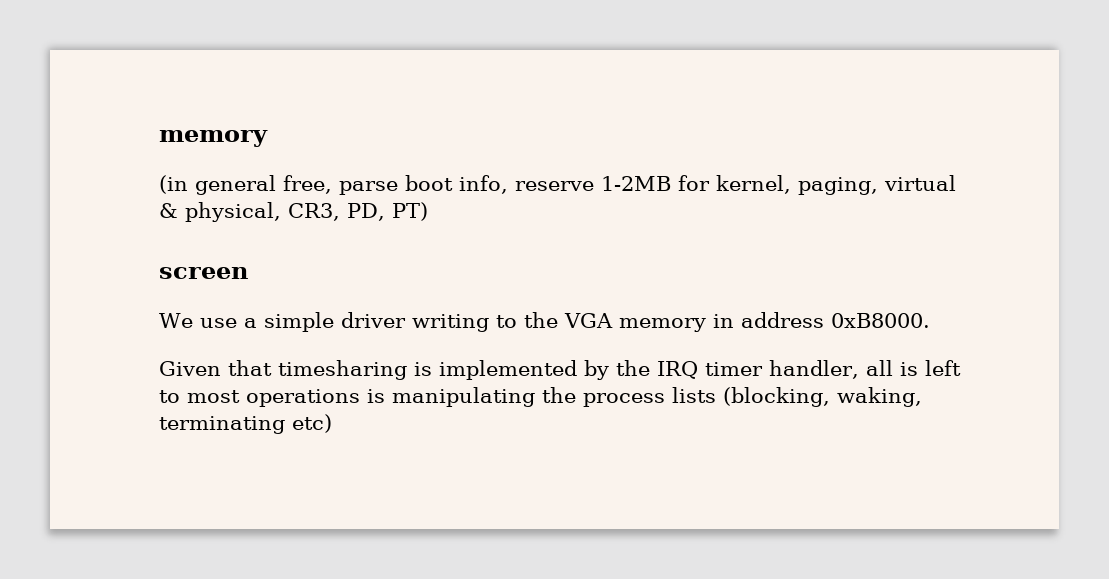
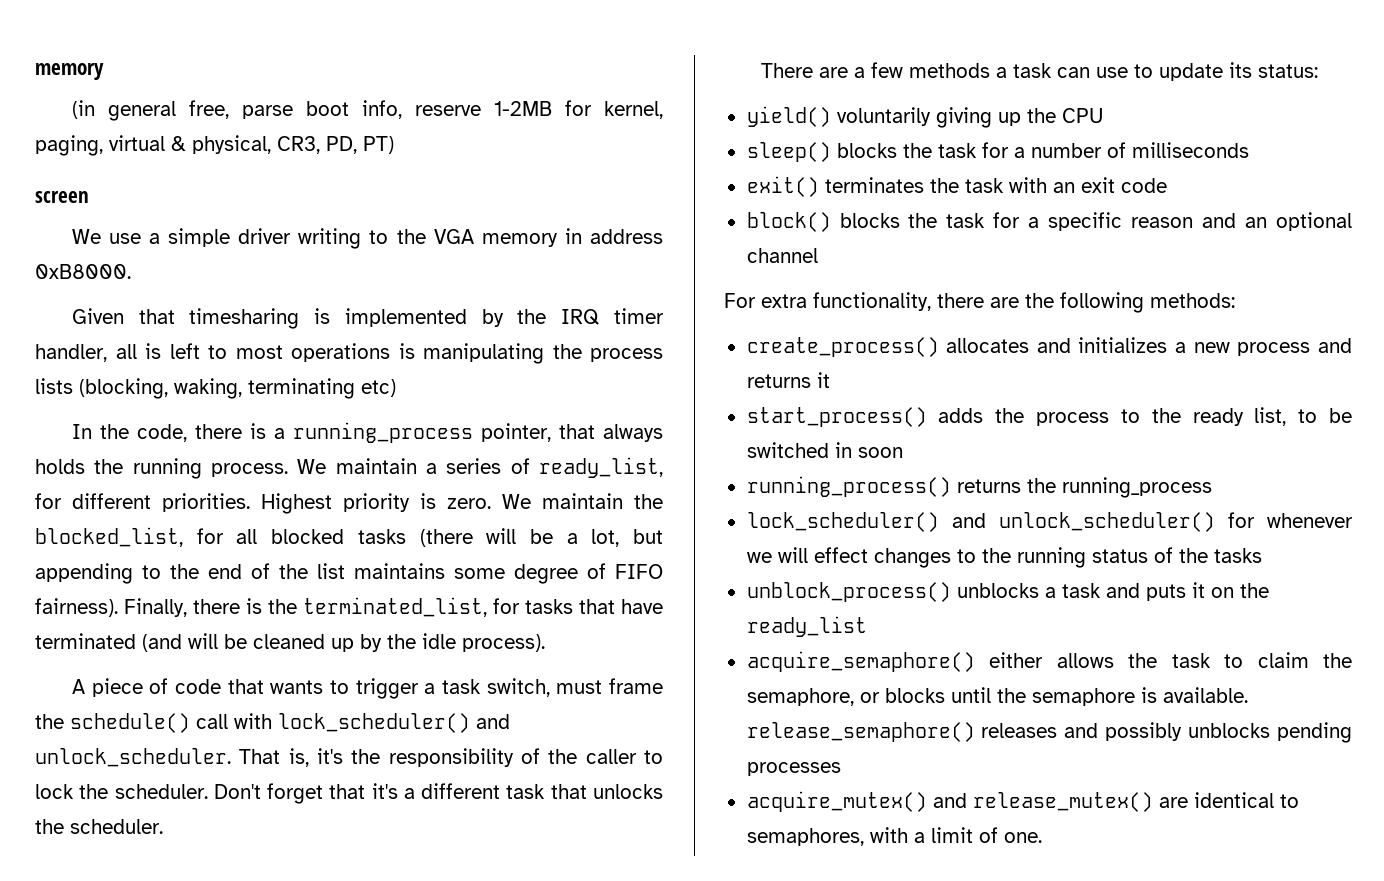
(332, 423) none -> [71,422,663,443] [35,457,663,479] [35,493,663,514] [35,527,663,547] [35,563,663,584] [35,597,663,617] [35,633,545,652] [71,678,663,699] [35,713,510,733] [35,748,663,767] [35,783,663,804] [35,819,163,834] [760,62,1318,81] [746,106,1103,128] [746,142,1249,162] [746,176,1167,197] [746,212,1352,232] [746,248,818,263] [724,292,1235,313] [746,337,1352,357] [746,372,830,388] [746,407,1352,427] [746,442,903,458] [746,476,1212,498] [746,512,1353,532] [746,547,1262,568] [746,582,1269,602] [746,616,867,637] [746,651,1352,672] [746,687,1248,706] [746,722,1352,743] [746,762,841,776] [746,791,1299,812] [746,827,1042,846] // In the code, there is a running_process pointer, that always holds the running process. We maintain a series of ready_list, for different priorities. Highest priority is zero. We maintain the blocked_list, for all blocked tasks (there will be a lot, but appending to the end of the list maintains some degree of FIFO fairness). Finally, there is the terminated_list, for tasks that have terminated (and will be cleaned up by the idle process). // A piece of code that wants to trigger a task switch, must frame the schedule() call with lock_scheduler() and unlock_scheduler. That is, it's the responsibility of the caller to lock the scheduler. Don't forget that it's a different task that unlocks the scheduler. // There are a few methods a task can use to update its status: // yield() voluntarily giving up the CPU // sleep() blocks the task for a number of milliseconds // exit() terminates the task with an exit code // block() blocks the task for a specific reason and an optional channel // For extra functionality, there are the following methods: // create_process() allocates and initializes a new process and returns it // start_process() adds the process to the ready list, to be switched in soon // running_process() returns the running_process // lock_scheduler() and unlock_scheduler() for whenever we will effect changes to the running status of the tasks // unblock_process() unblocks a task and puts it on the ready_list // acquire_semaphore() either allows the task to claim the semaphore, or blocks until the semaphore is available. release_semaphore() releases and possibly unblocks pending processes // acquire_mutex() and release_mutex() are identical to semaphores, with a limit of one.

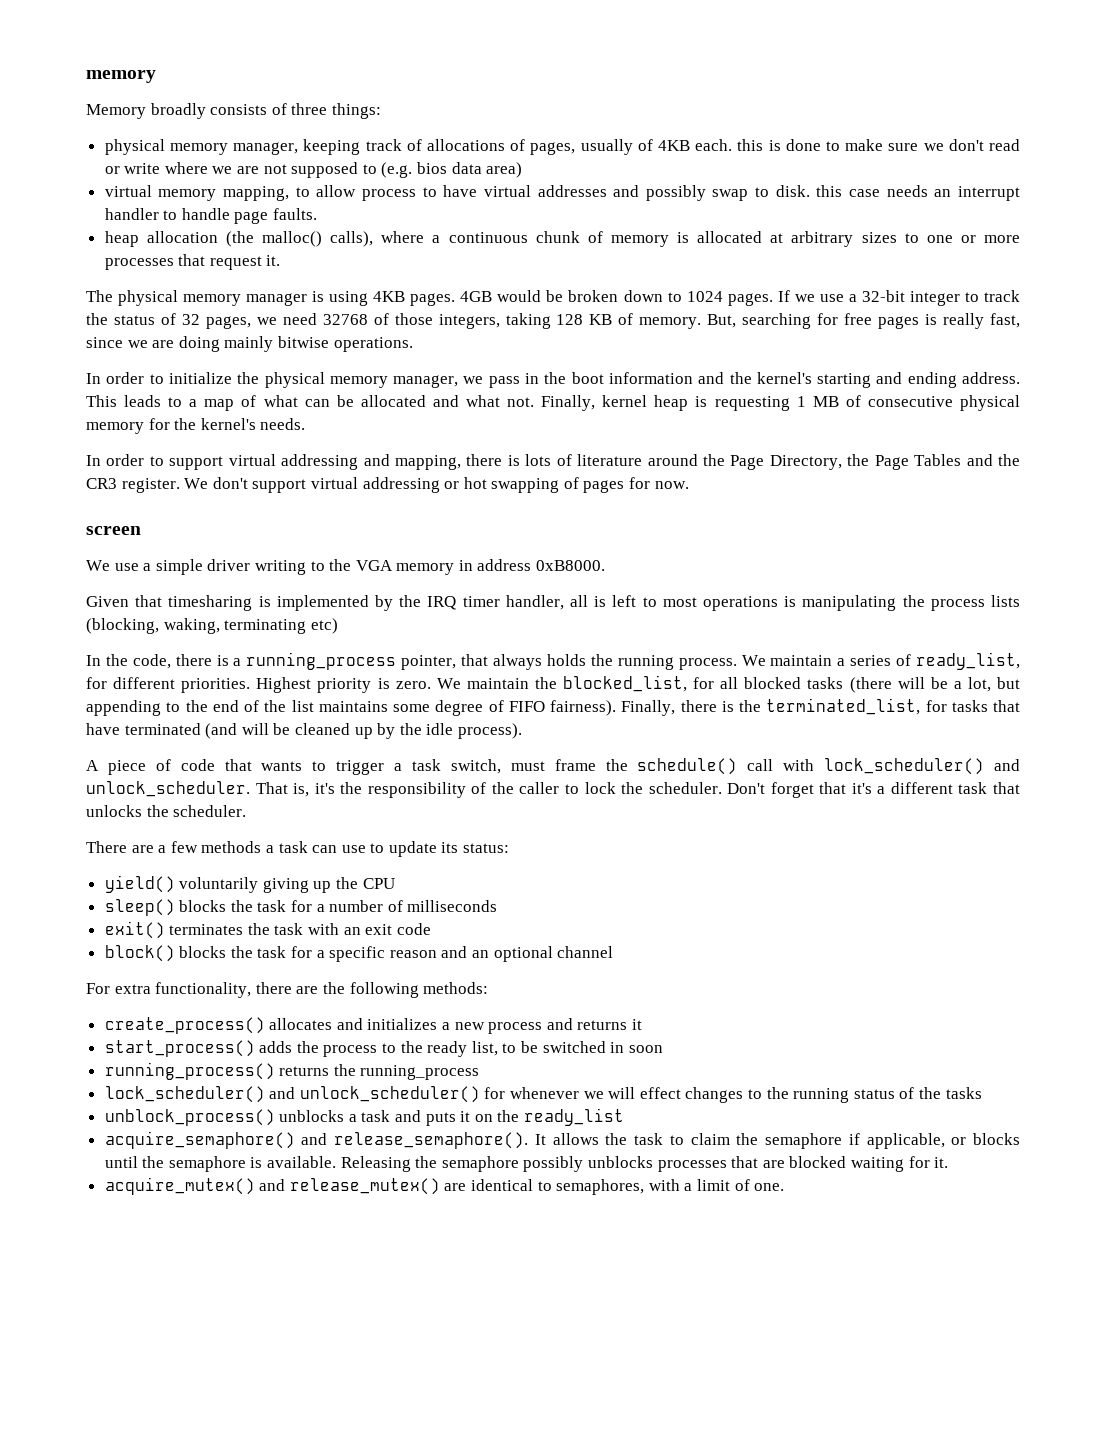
[71,100,663,121] [35,135,394,156] (in general free, parse boot info, reserve 1-2MB for kernel, paging, virtual & physical, CR3, PD, PT) -> [86,103,381,119] [104,139,1020,155] [104,162,523,178] [104,185,1021,201] [104,208,318,224] [104,231,1020,247] [104,254,281,270] [86,290,1020,306] [86,313,1020,329] [86,336,413,352] [86,372,1020,388] [86,395,1021,411] [86,418,306,434] [86,454,1021,470] [86,477,689,493] Memory broadly consists of three things: // physical memory manager, keeping track of allocations of pages, usually of 4KB each. this is done to make sure we don't read or write where we are not supposed to (e.g. bios data area) // virtual memory mapping, to allow process to have virtual addresses and possibly swap to disk. this case needs an interrupt handler to handle page faults. // heap allocation (the malloc() calls), where a continuous chunk of memory is allocated at arbitrary sizes to one or more processes that request it. // The physical memory manager is using 4KB pages. 4GB would be broken down to 1024 pages. If we use a 32-bit integer to track the status of 32 pages, we need 32768 of those integers, taking 128 KB of memory. But, searching for free pages is really fast, since we are doing mainly bitwise operations. // In order to initialize the physical memory manager, we pass in the boot information and the kernel's starting and ending address. This leads to a map of what can be allocated and what not. Finally, kernel heap is requesting 1 MB of consecutive physical memory for the kernel's needs. // In order to support virtual addressing and mapping, there is lots of literature around the Page Directory, the Page Tables and the CR3 register. We don't support virtual addressing or hot swapping of pages for now.
[989,652,1044,668] either -> [301,1132,546,1149] and release_semaphore(). It
[746,688,854,706] semaphore, -> [765,1133,945,1149] semaphore if applicable,
[746,722,1099,742] release_semaphore() releases and -> [340,1156,519,1172] Releasing the semaphore
[1277,722,1352,743] [746,762,841,776] pending processes -> [657,1156,949,1172] processes that are blocked waiting for it.

